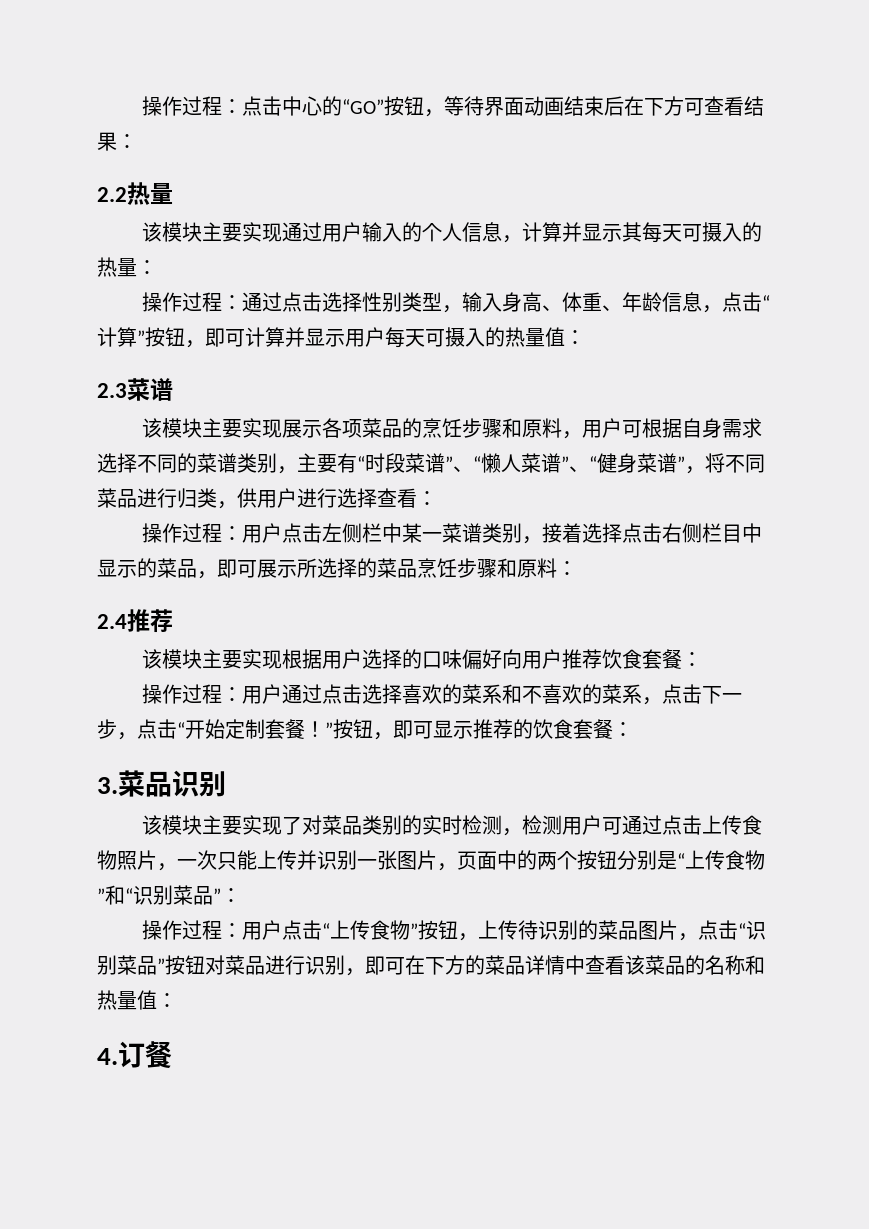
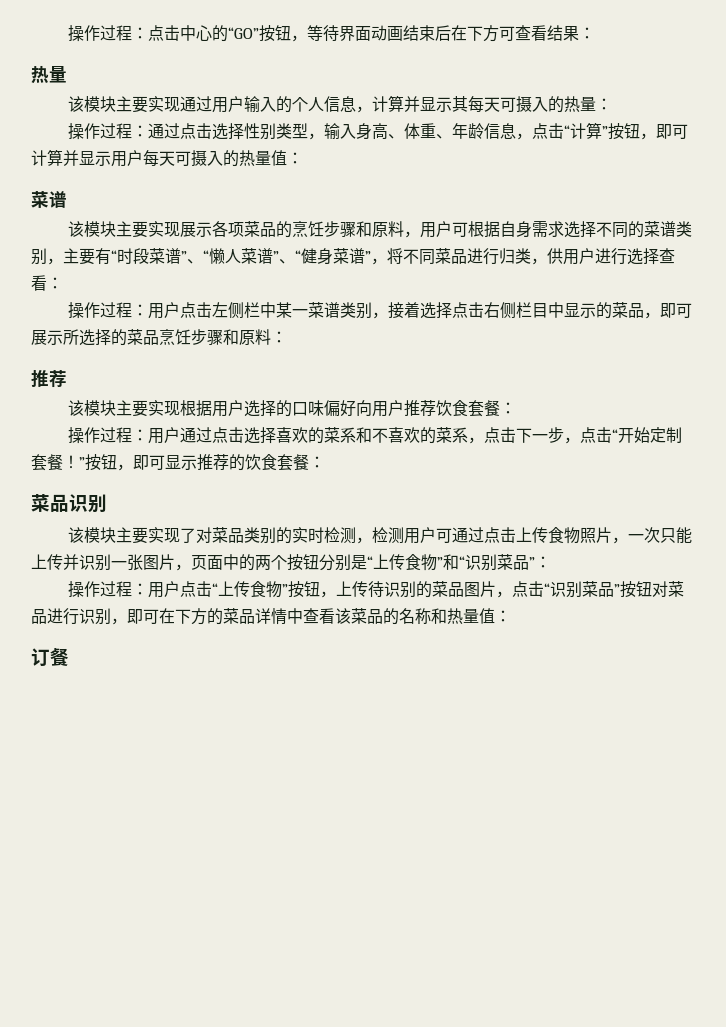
[97,187,127,202] 2.2 -> (596, 33) none
[97,383,127,398] 2.3 -> (303, 158) none
[97,614,127,629] 2.4 -> (287, 337) none
[97,777,118,794] 3. -> (325, 462) none
[97,1048,118,1065] 4. -> (511, 616) none

